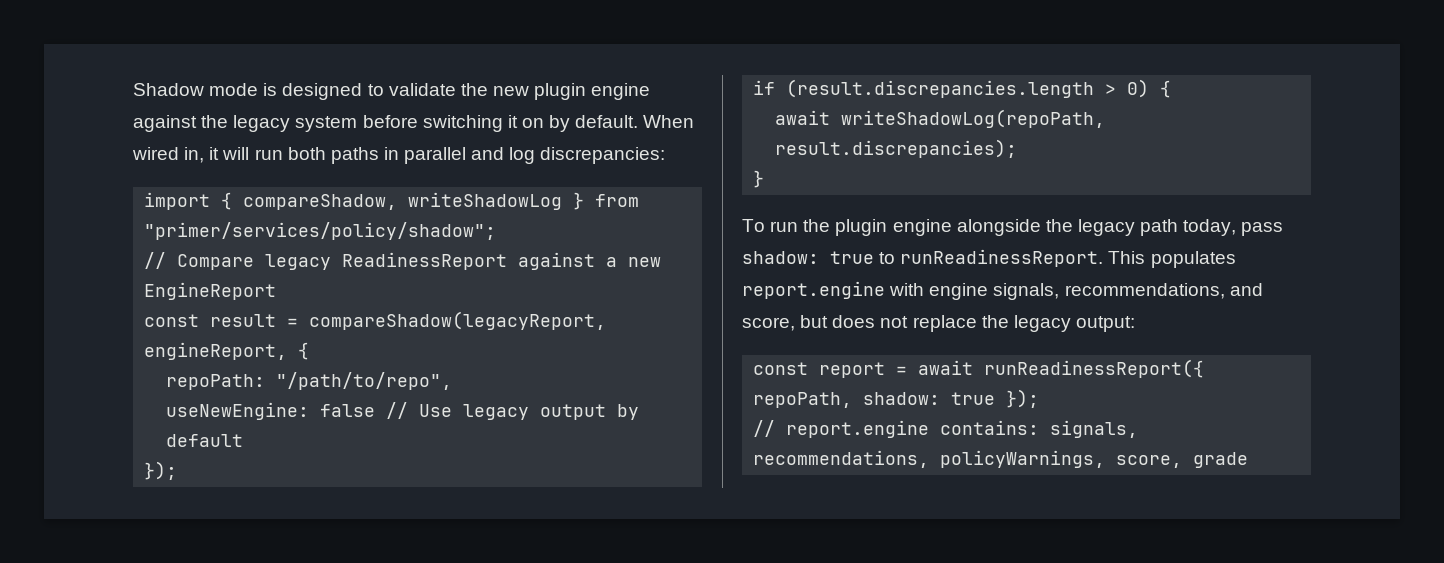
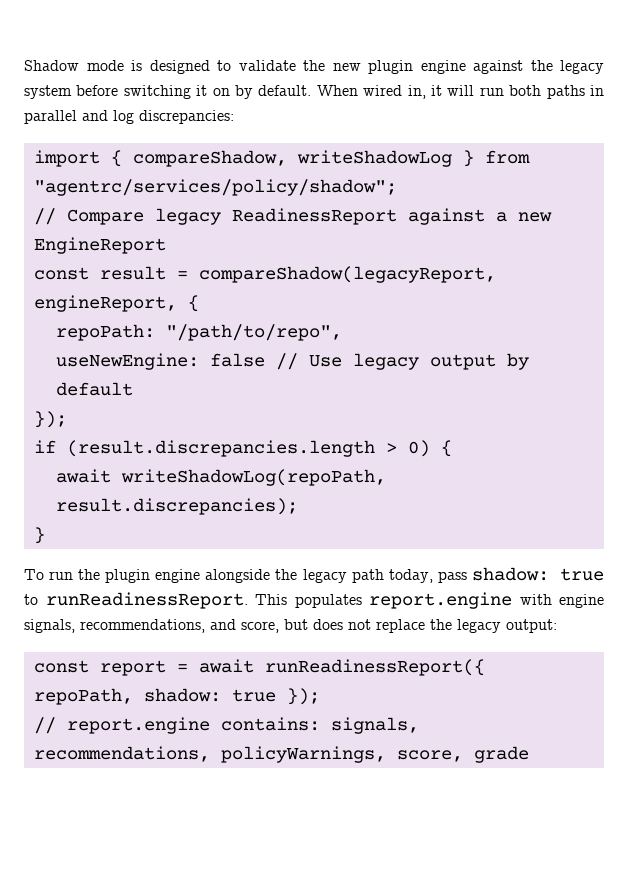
[144,222,497,240] "primer/services/policy/shadow"; -> [33,179,397,196] "agentrc/services/policy/shadow";

